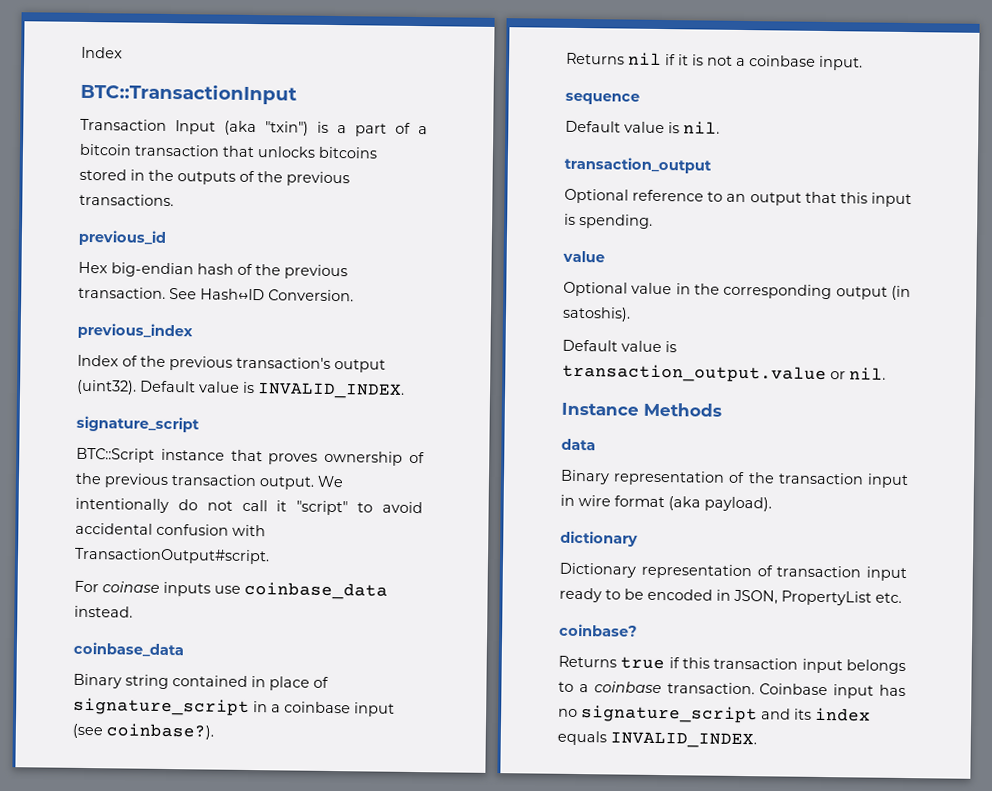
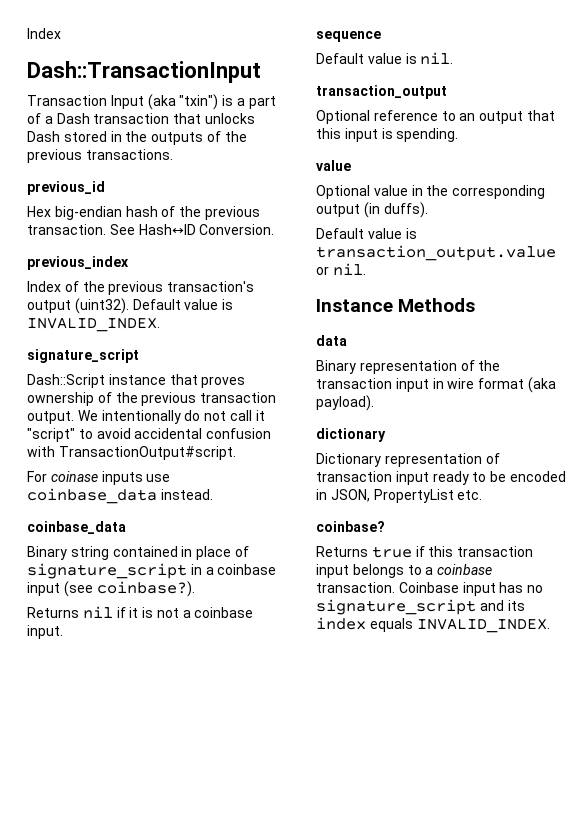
[80,82,297,105] BTC::TransactionInput -> [27,61,261,83] Dash::TransactionInput
[79,143,132,156] bitcoin -> [56,113,90,124] Dash
[318,146,378,159] bitcoins -> [27,131,60,142] Dash
[76,447,155,463] BTC::Script -> [27,374,105,388] Dash::Script
[562,306,631,322] satoshis). -> [383,202,428,218] duffs).

